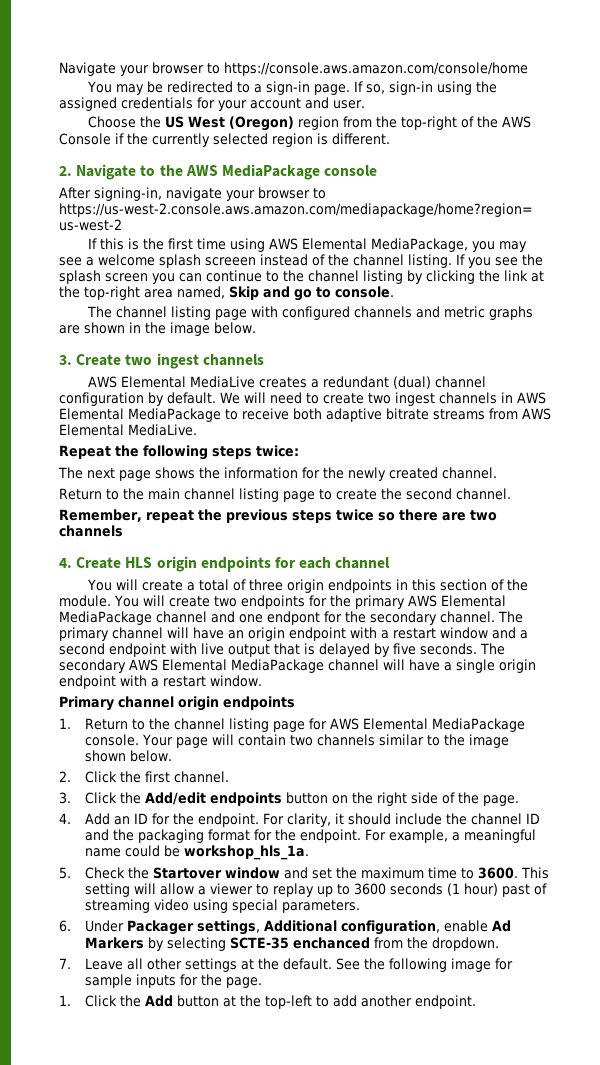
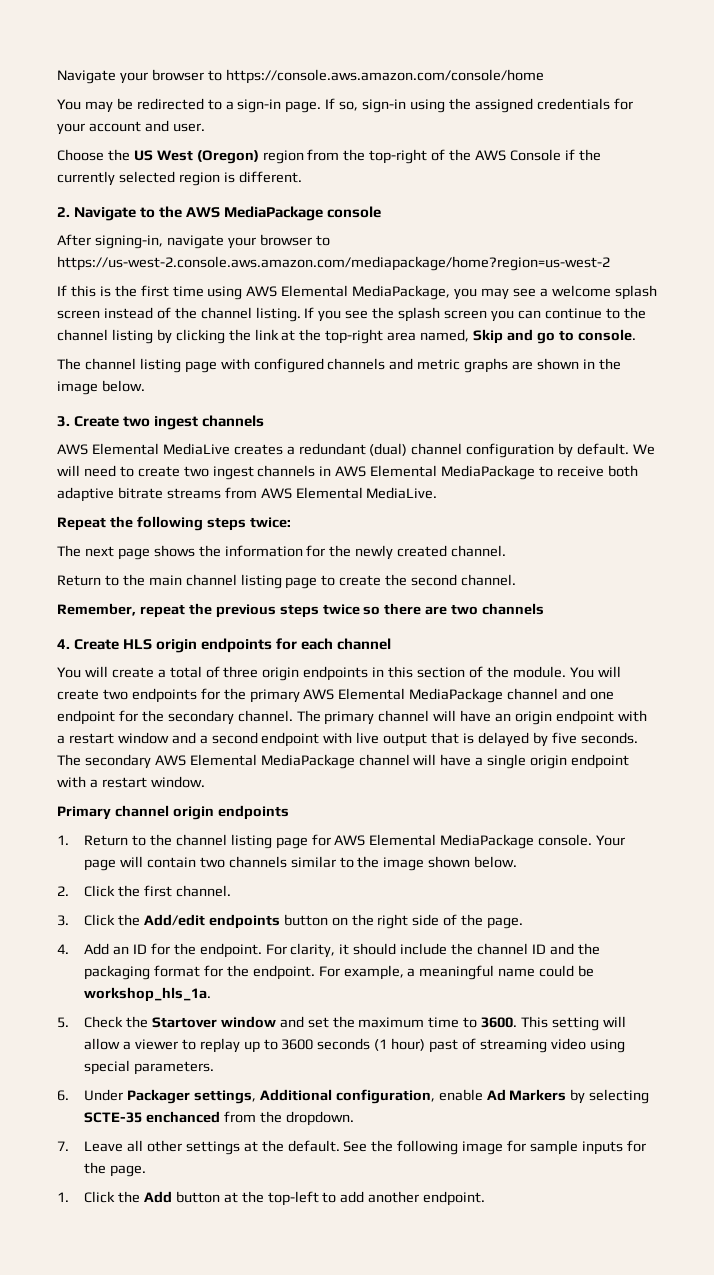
[205,257,256,266] screeen -> [57,310,100,319] screen
[267,611,320,625] endpont -> [57,710,115,725] endpoint

